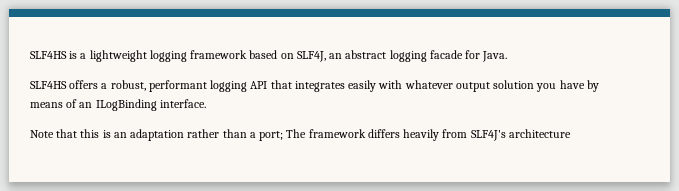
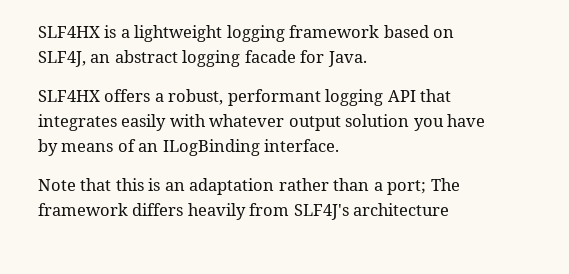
[30,51,67,59] SLF4HS -> [38,26,100,38] SLF4HX
[30,81,67,89] SLF4HS -> [38,90,100,102] SLF4HX

